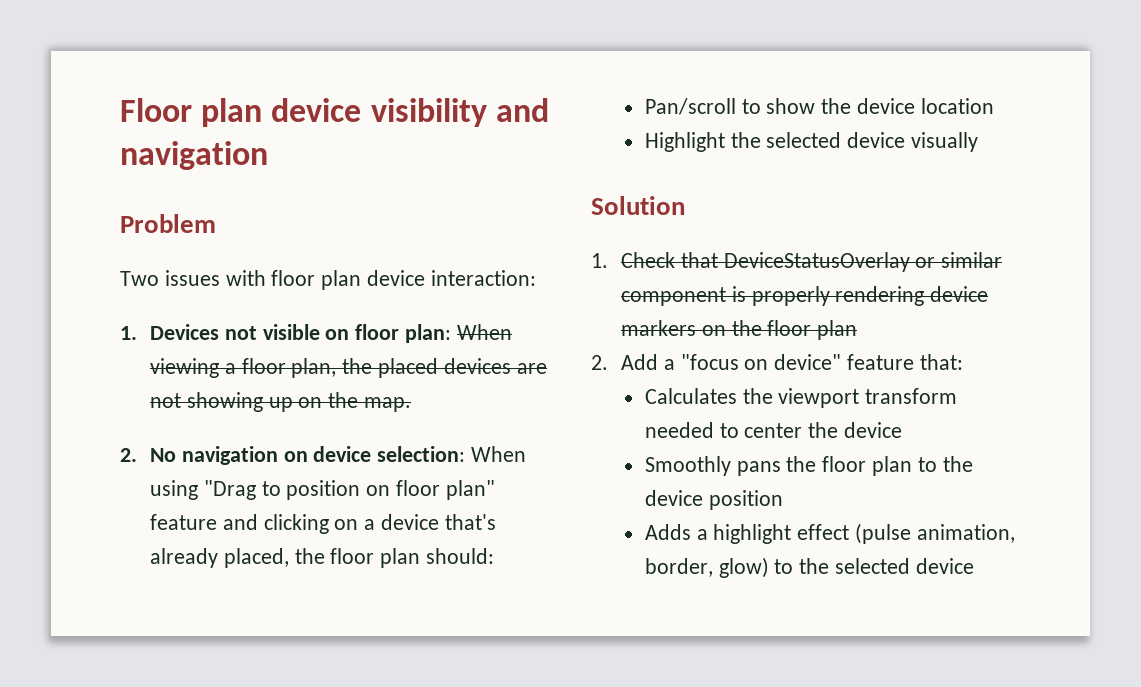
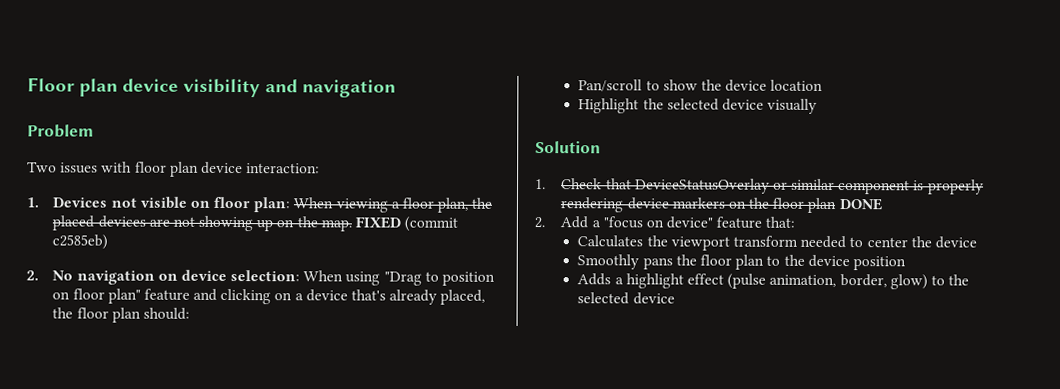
(412, 404) none -> [355,216,459,232] [52,234,109,250] FIXED (commit c2585eb)
(858, 330) none -> [838,198,882,211] DONE

